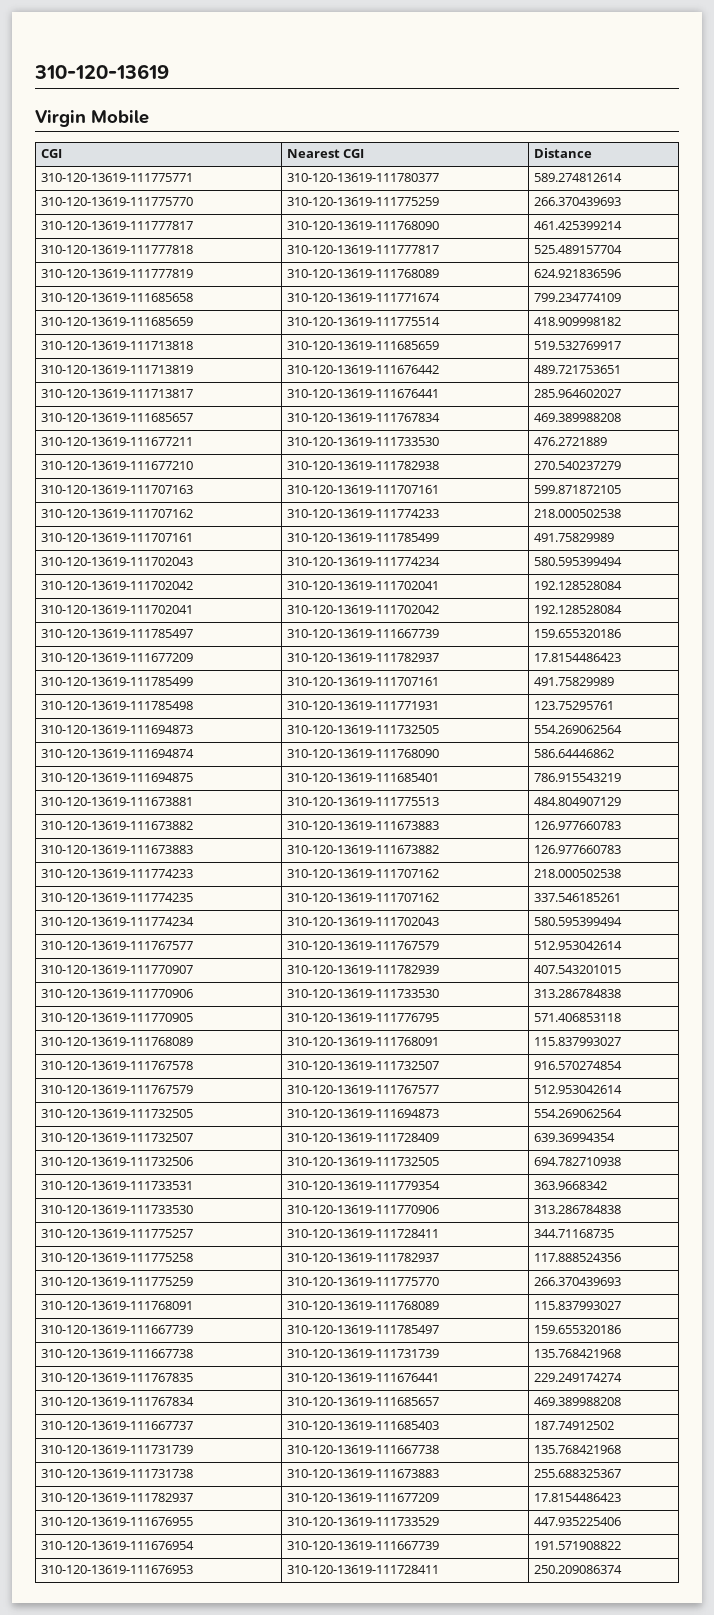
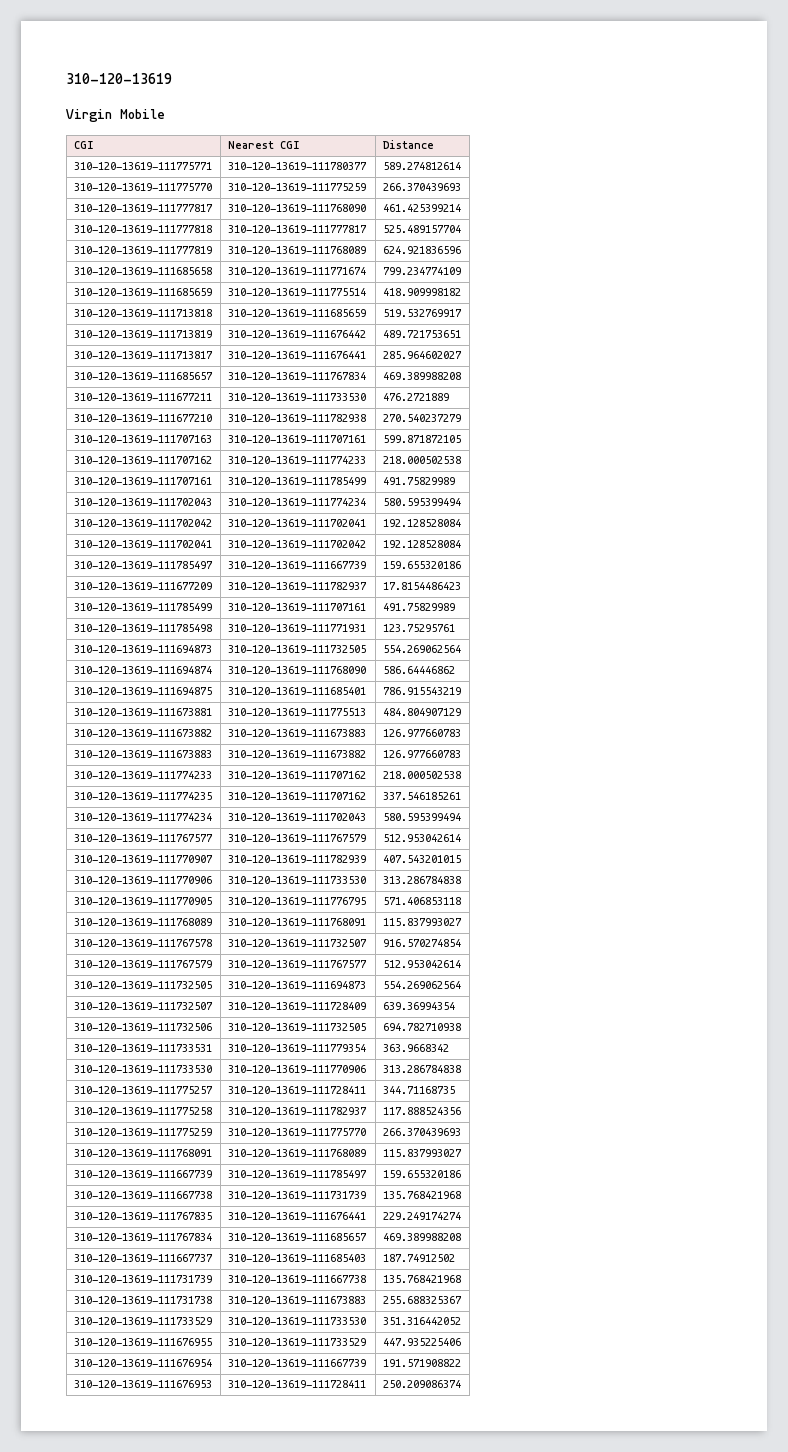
[41,1493,194,1502] [287,1493,440,1502] [534,1493,622,1502] 310-120-13619-111782937 | 310-120-13619-111677209 | 17.8154486423 -> [73,1317,212,1325] [227,1317,366,1325] [382,1317,461,1325] 310-120-13619-111733529 | 310-120-13619-111733530 | 351.316442052

